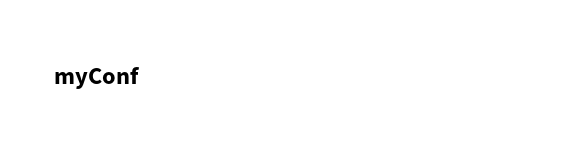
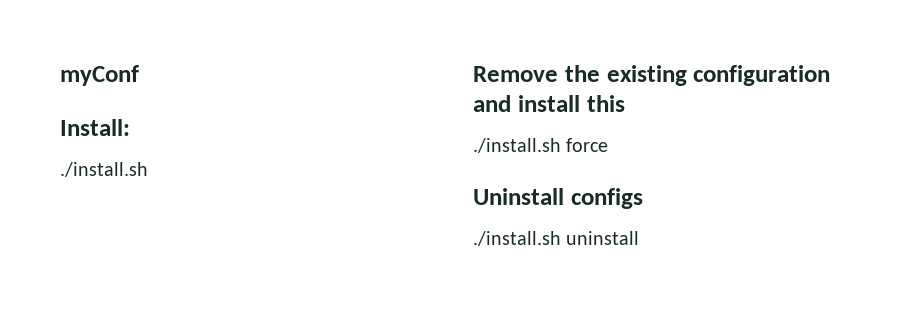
(140, 78) none -> [60,119,130,136] [60,162,148,177] [473,65,831,86] [473,95,625,112] [473,138,609,153] [473,188,643,209] [473,231,640,246] // Install: // ./install.sh // Remove the existing configuration and install this // ./install.sh force // Uninstall configs // ./install.sh uninstall

